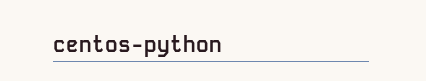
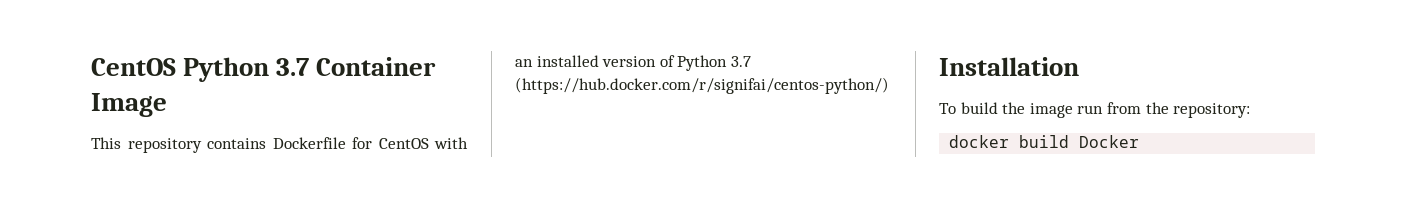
[53,35,222,57] centos-python -> [91,57,437,82] [91,93,167,117] [91,137,468,153] [515,55,751,71] [515,77,889,94] [939,57,1079,76] [939,102,1251,118] [949,135,1140,148] CentOS Python 3.7 Container Image // This repository contains Dockerfile for CentOS with an installed version of Python 3.7 (https://hub.docker.com/r/signifai/centos-python/) // Installation // To build the image run from the repository: // docker build Docker

